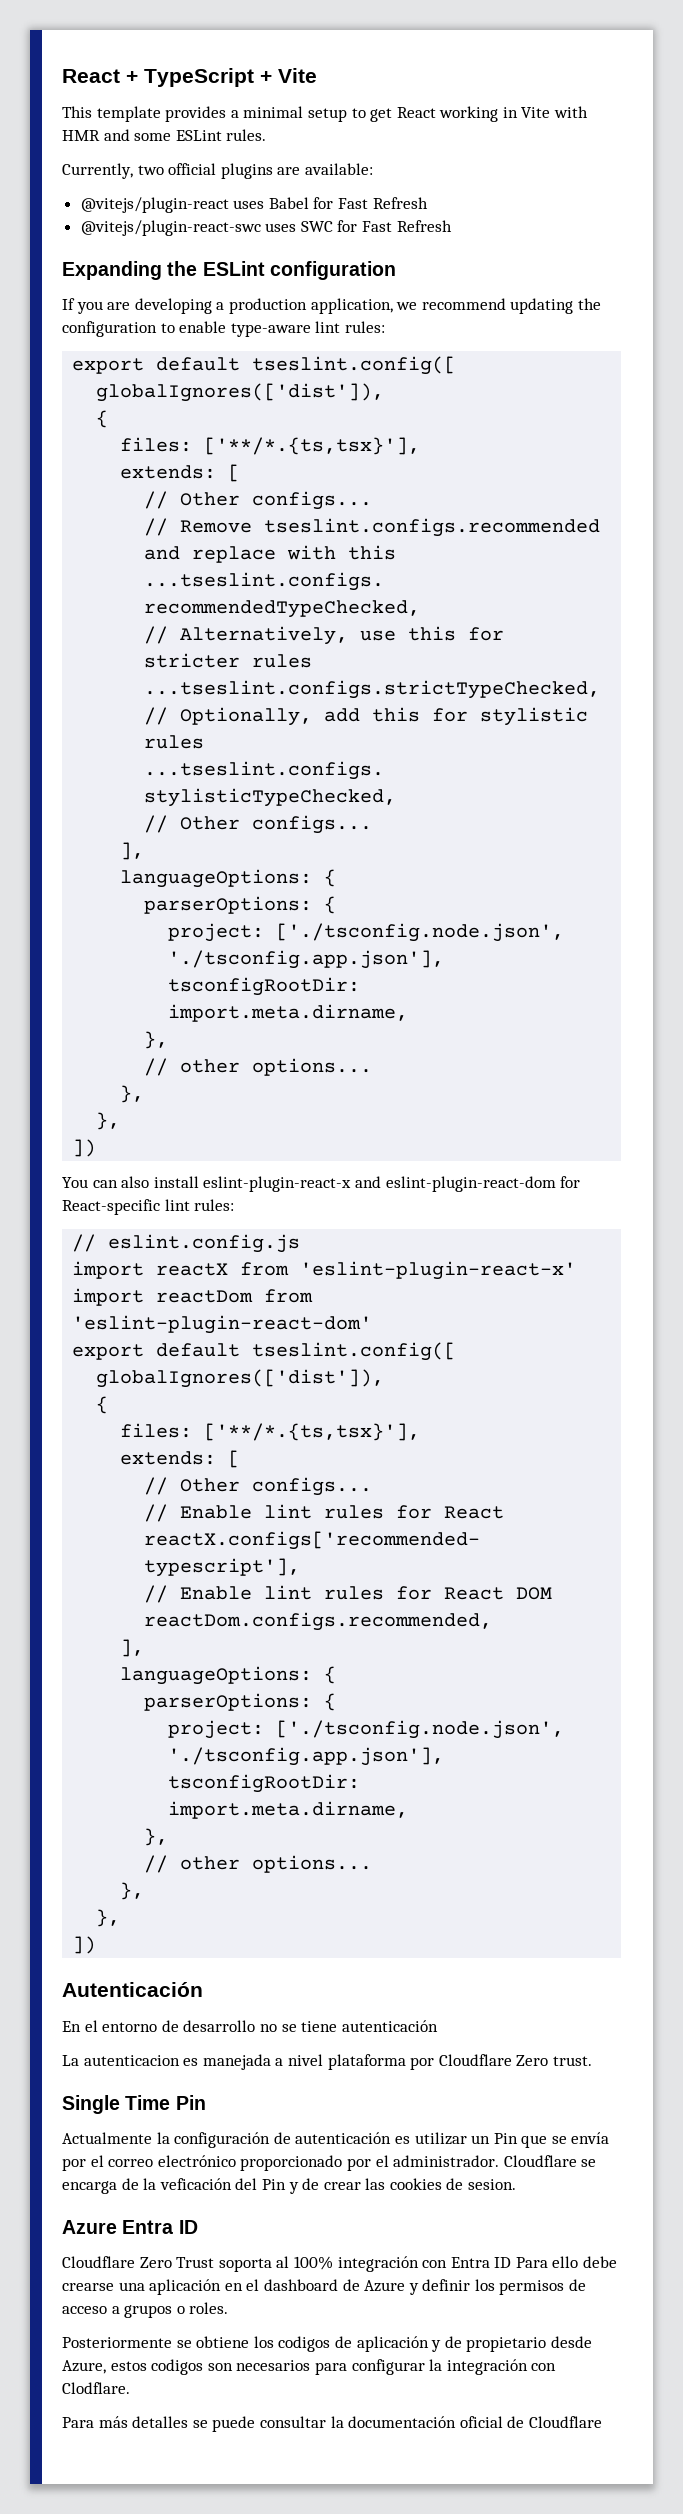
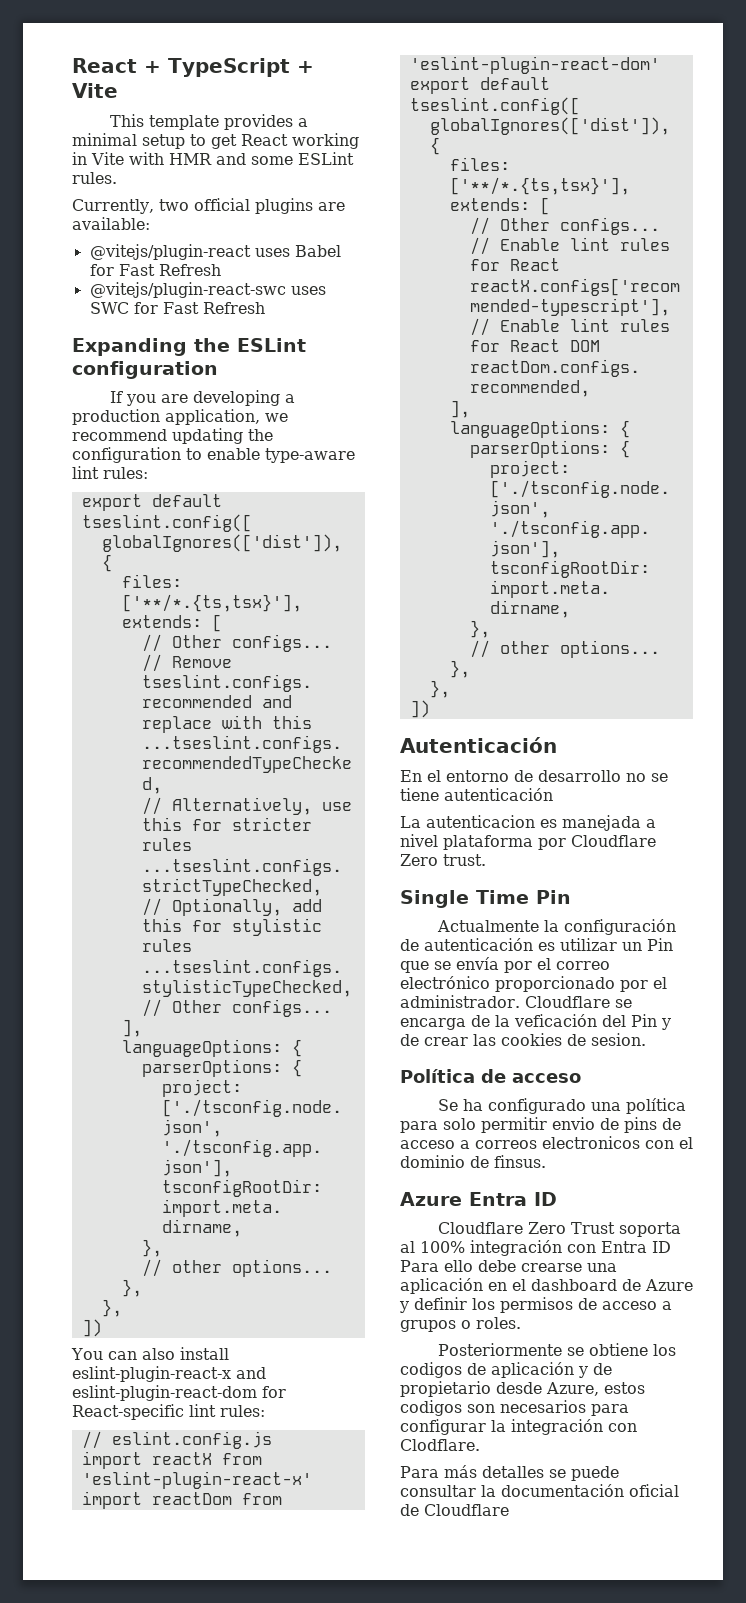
(517, 2184) none -> [400,1069,581,1083] [438,1098,687,1114] [400,1117,681,1133] [400,1136,693,1149] [400,1155,546,1168] // Política de acceso // Se ha configurado una política para solo permitir envio de pins de acceso a correos electronicos con el dominio de finsus.

